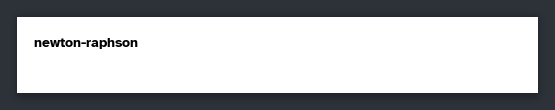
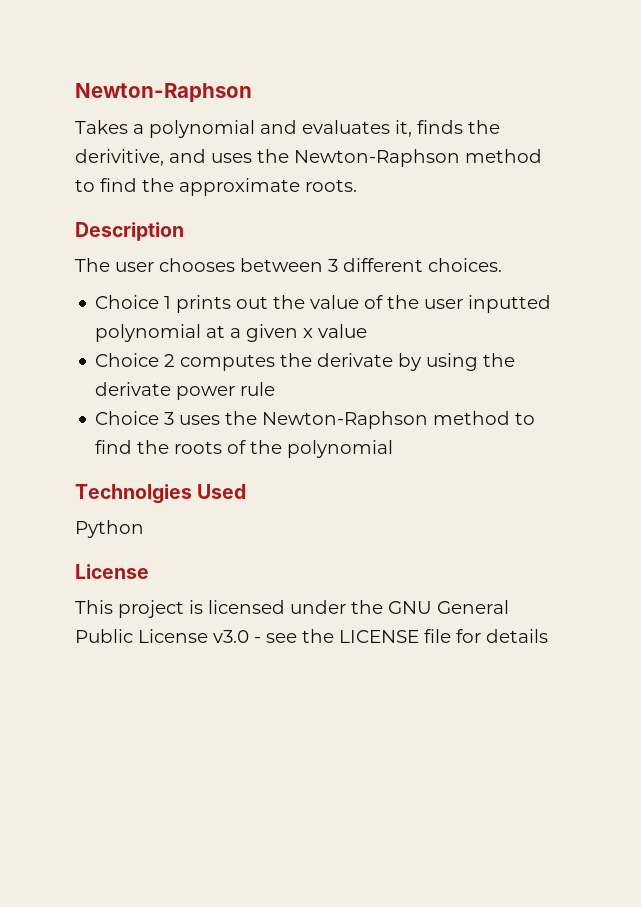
[34,38,138,49] newton-raphson -> [75,83,252,102] [75,120,500,138] [75,149,542,167] [75,178,357,196] [75,222,184,241] [75,258,502,272] [95,295,552,313] [95,324,368,342] [95,353,516,371] [95,382,276,400] [95,411,536,429] [95,440,394,458] [75,484,247,504] [75,520,144,538] [75,564,149,579] [75,600,509,618] [75,629,548,643] Newton-Raphson // Takes a polynomial and evaluates it, finds the derivitive, and uses the Newton-Raphson method to find the approximate roots. // Description // The user chooses between 3 different choices. // Choice 1 prints out the value of the user inputted polynomial at a given x value // Choice 2 computes the derivate by using the derivate power rule // Choice 3 uses the Newton-Raphson method to find the roots of the polynomial // Technolgies Used // Python // License // This project is licensed under the GNU General Public License v3.0 - see the LICENSE file for details

